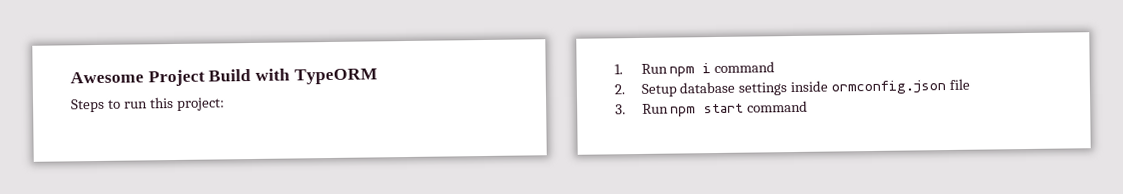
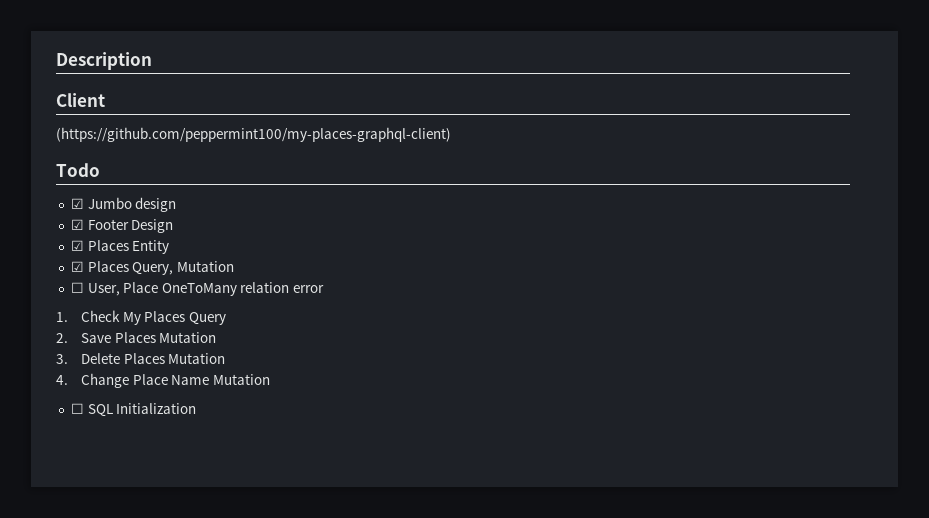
[70,68,378,87] [70,97,225,113] [614,61,776,77] [614,78,971,97] [615,100,809,117] Awesome Project Build with TypeORM // Steps to run this project: // 1. Run npm i command // 2. Setup database settings inside ormconfig.json file // 3. Run npm start command -> [56,52,152,70] [56,93,105,107] [56,127,451,142] [56,163,100,177] [70,197,177,212] [70,219,174,233] [70,240,170,254] [70,261,234,275] [70,282,325,296] [56,310,227,325] [56,332,217,343] [56,353,226,364] [56,373,271,388] [70,403,197,417] Description // Client // (https://github.com/peppermint100/my-places-graphql-client) // Todo // ☑ Jumbo design // ☑ Footer Design // ☑ Places Entity // ☑ Places Query, Mutation // ☐ User, Place OneToMany relation error // 1. Check My Places Query // 2. Save Places Mutation // 3. Delete Places Mutation // 4. Change Place Name Mutation // ☐ SQL Initialization

